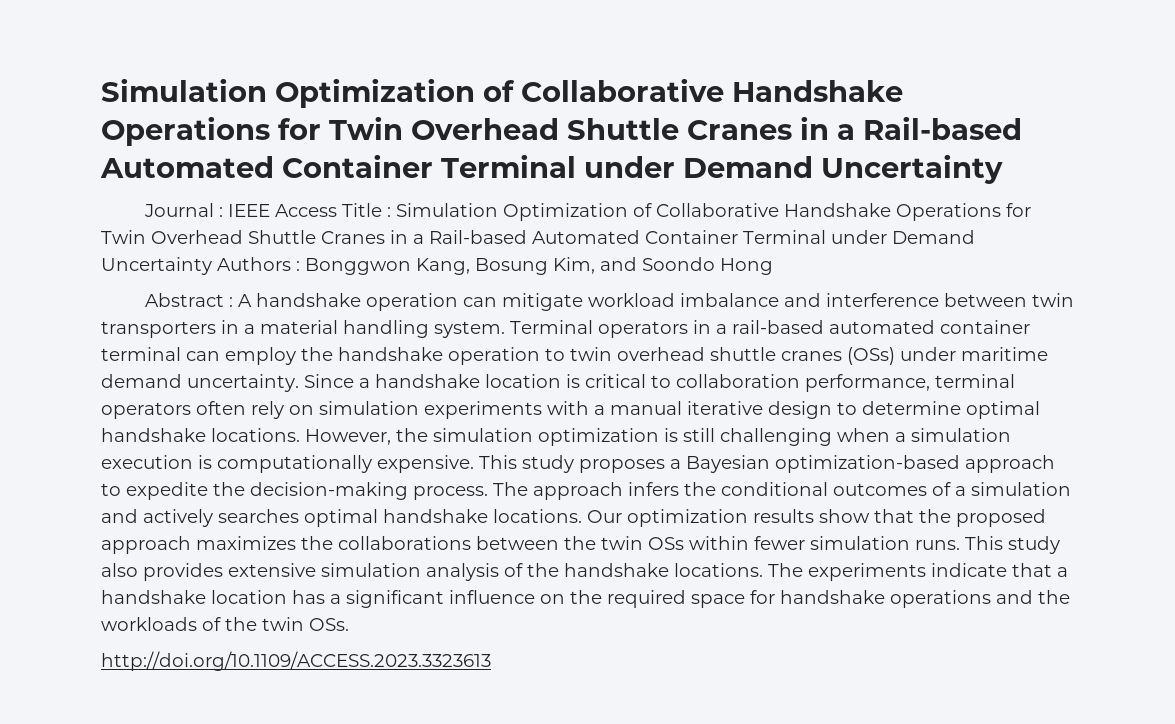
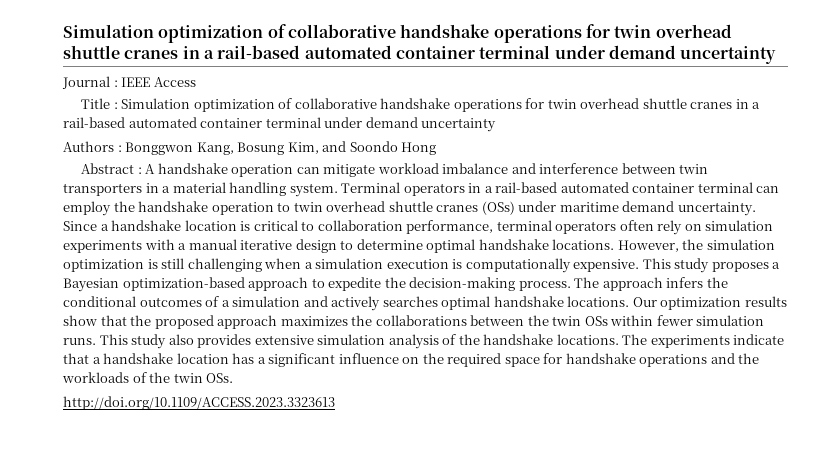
[101,78,903,108] [101,116,1022,146] [100,154,1003,184] Simulation Optimization of Collaborative Handshake Operations for Twin Overhead Shuttle Cranes in a Rail-based Automated Container Terminal under Demand Uncertainty -> [63,24,732,43] [63,45,777,64] Simulation optimization of collaborative handshake operations for twin overhead shuttle cranes in a rail-based automated container terminal under demand uncertainty
(337, 210) none -> (196, 82) //
[502,203,1031,221] [101,230,975,244] [101,257,212,275] Optimization of Collaborative Handshake Operations for Twin Overhead Shuttle Cranes in a Rail-based Automated Container Terminal under Demand Uncertainty -> [193,98,761,112] [63,117,497,132] optimization of collaborative handshake operations for twin overhead shuttle cranes in a rail-based automated container terminal under demand uncertainty //

